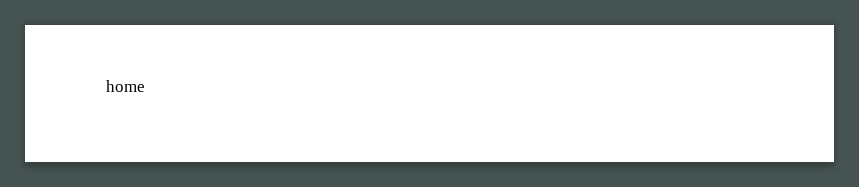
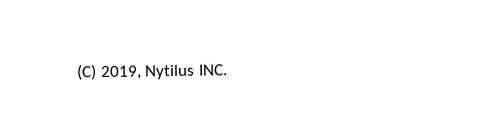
[106,80,145,92] home -> [76,64,228,81] (C) 2019, Nytilus INC.

